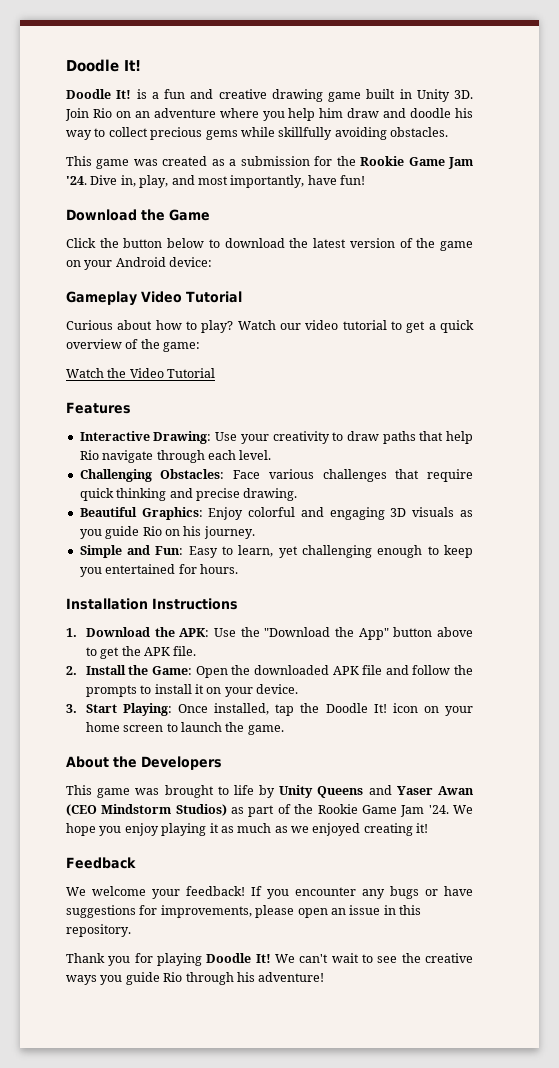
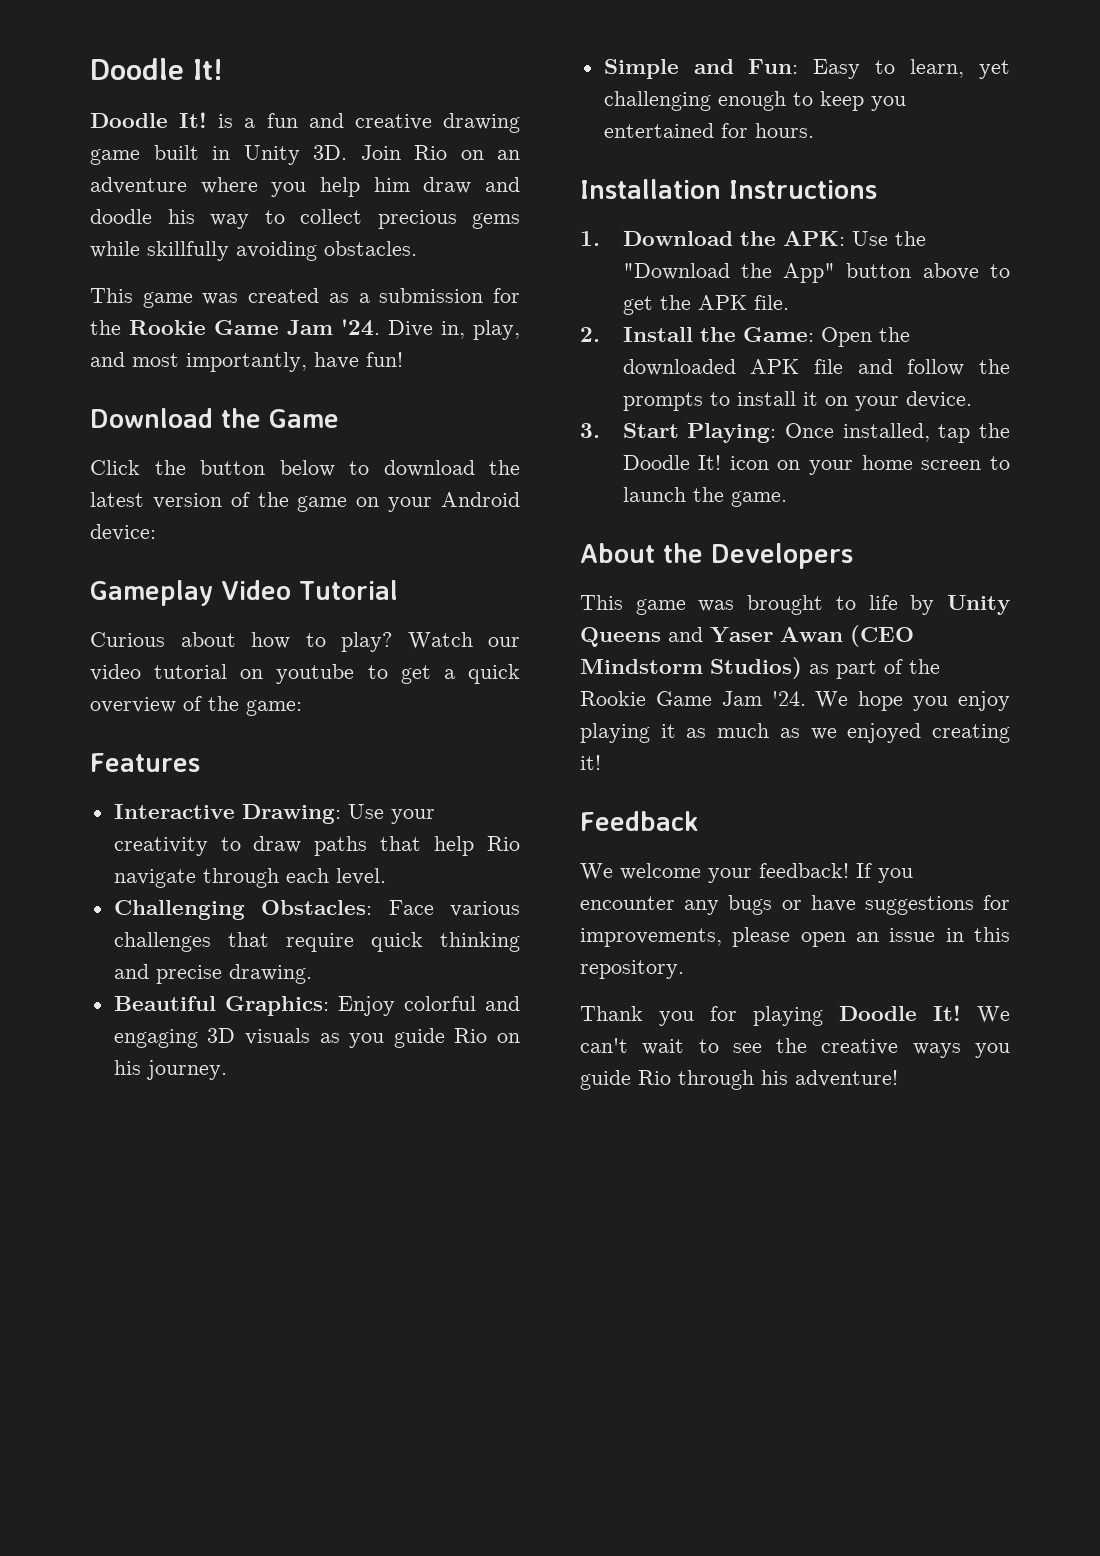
(387, 325) none -> [240,664,355,684] on youtube
[66,368,216,378] // Watch the Video Tutorial -> (302, 708) none

